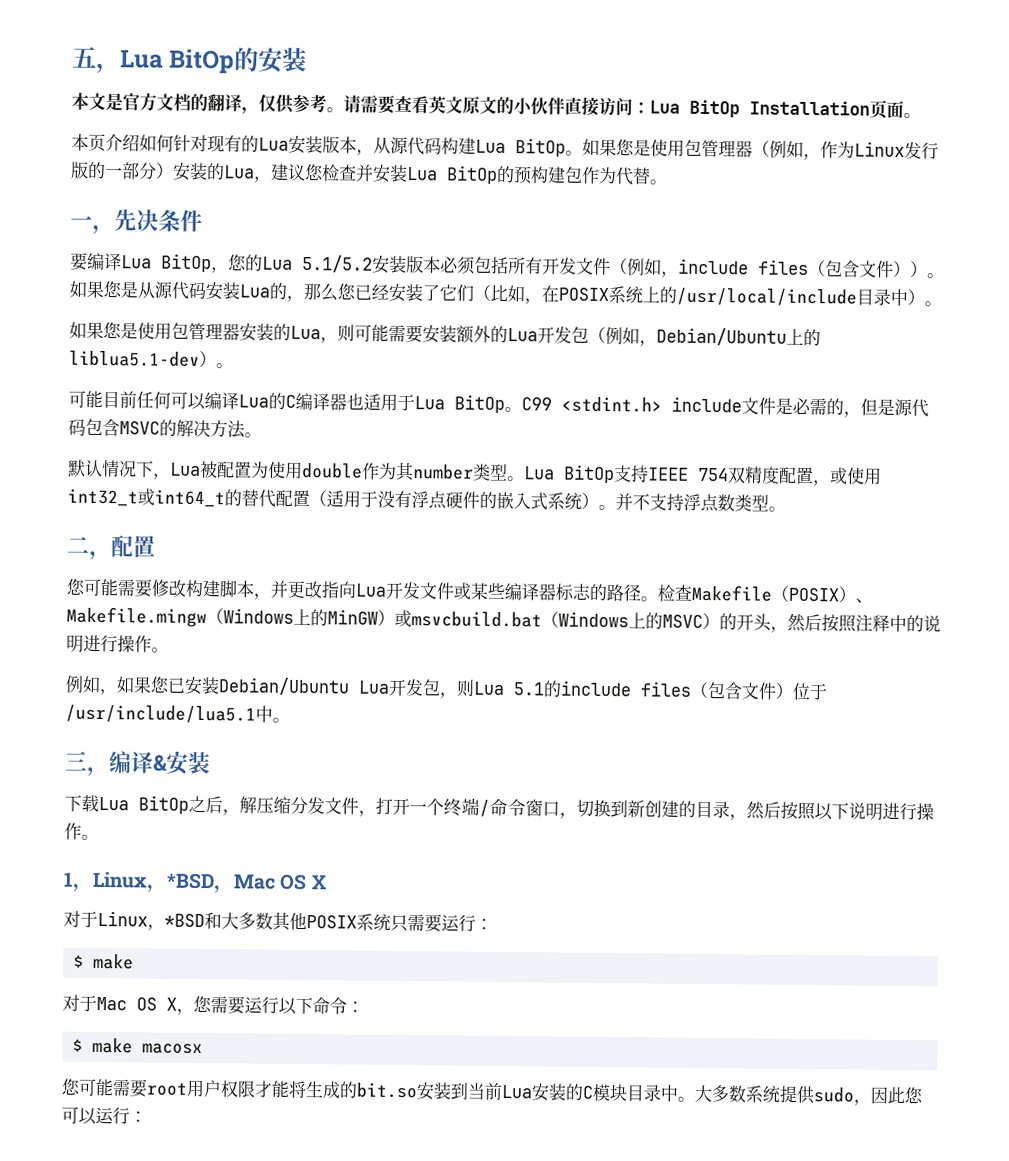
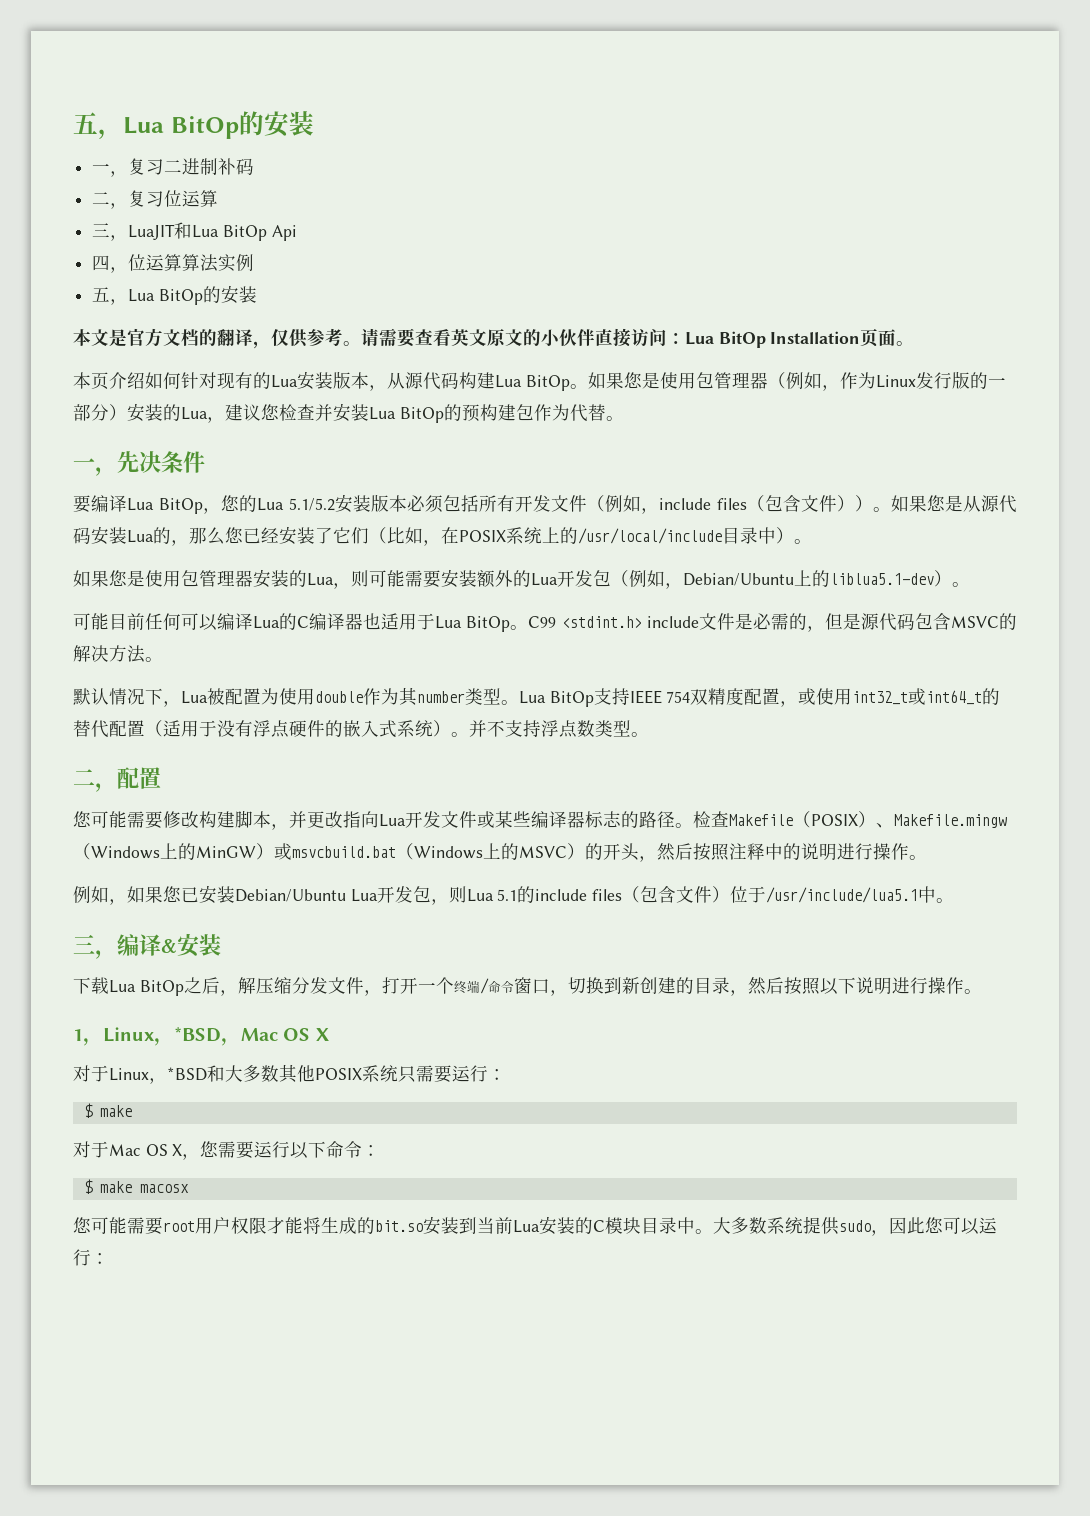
[72,46,308,74] 五，Lua BitOp的安装 -> [73,111,314,139] [92,158,255,177] [92,190,219,209] [92,222,297,241] [92,254,255,273] [92,285,257,305] 五，Lua BitOp的安装 // 一，复习二进制补码 // 二，复习位运算 // 三，LuaJIT和Lua BitOp Api // 四，位运算算法实例 // 五，Lua BitOp的安装

